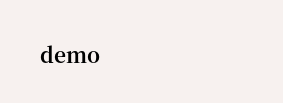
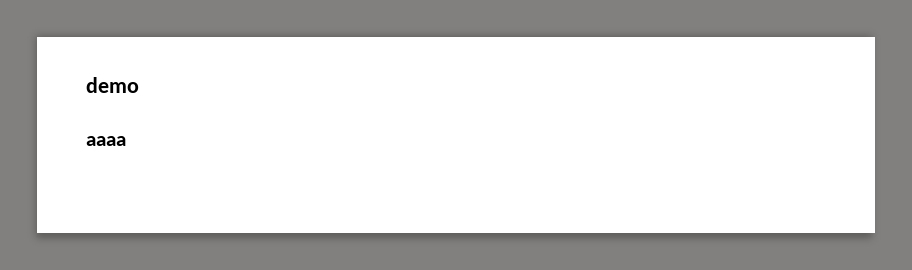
(100, 54) none -> [86,136,126,146] // aaaa

